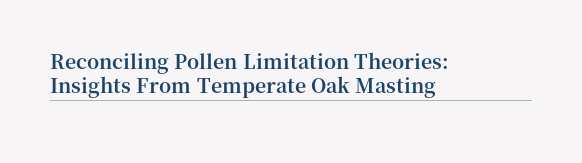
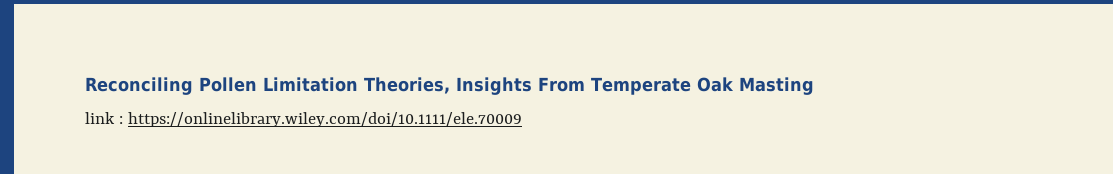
[353,52,449,69] Theories: -> [364,77,450,94] Theories,
(437, 87) none -> [85,112,522,127] // link : https://onlinelibrary.wiley.com/doi/10.1111/ele.70009

